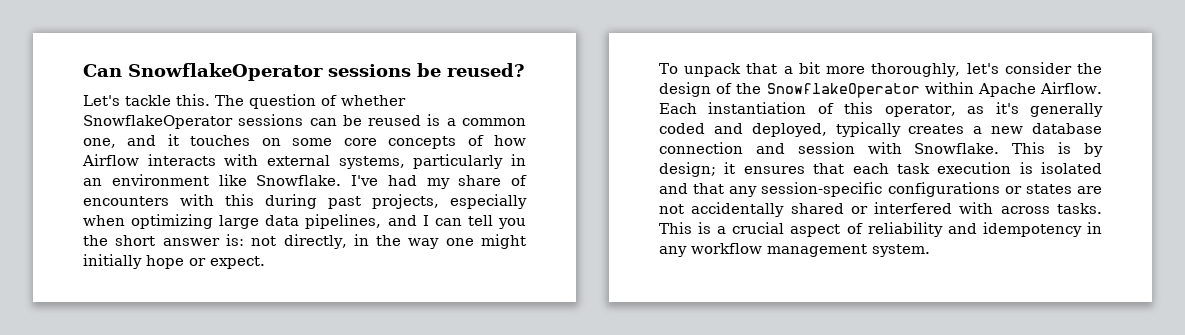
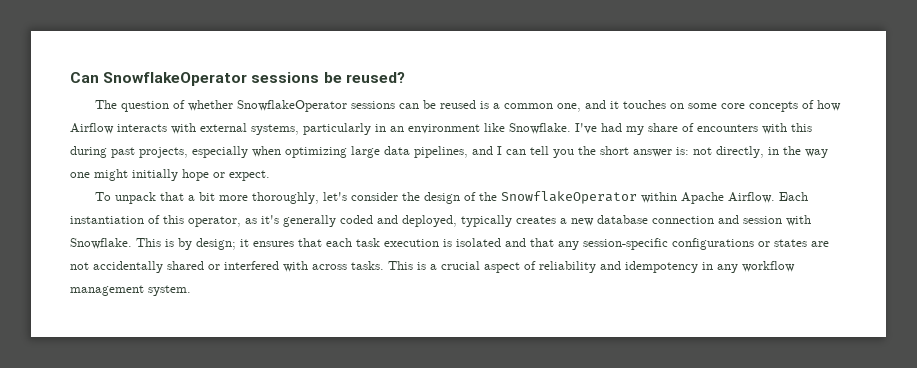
[83,94,210,106] Let's tackle this. -> (405, 77) none

